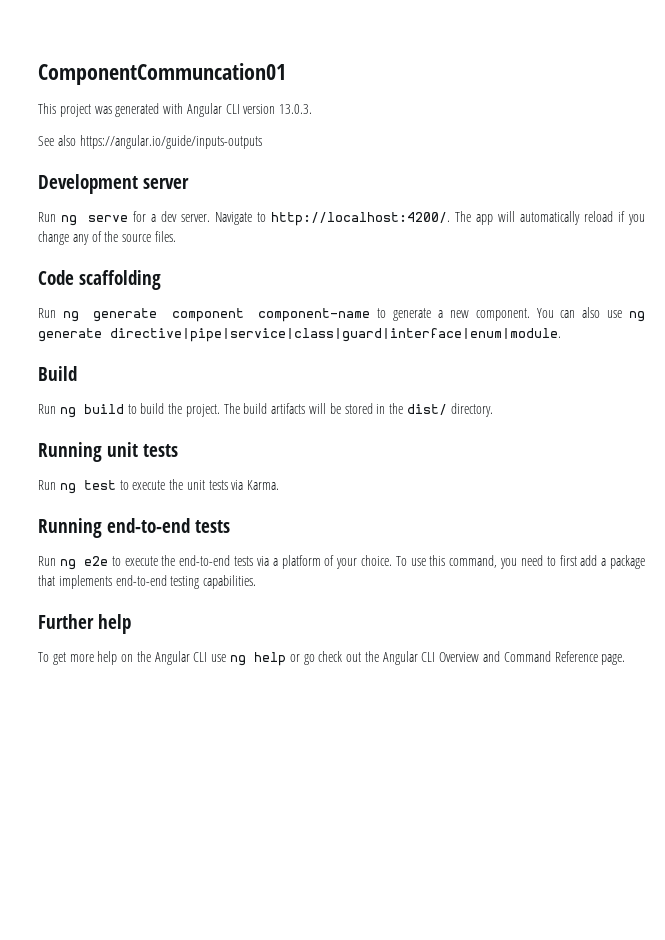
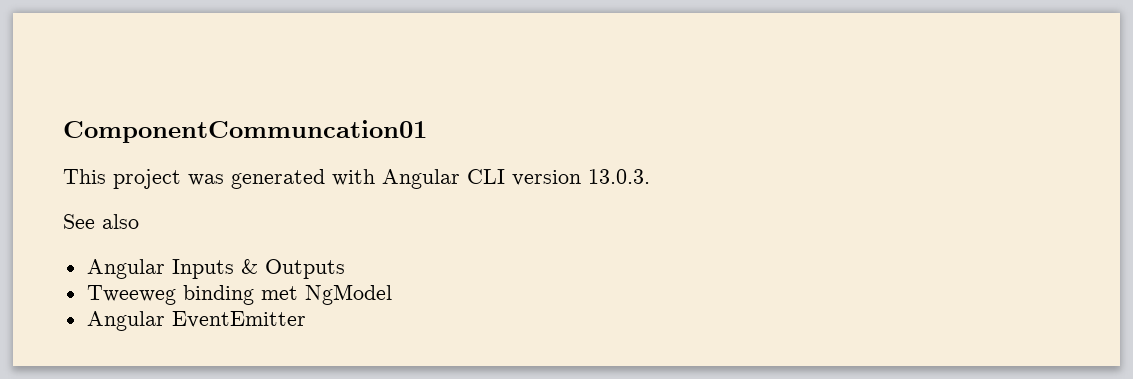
[79,135,262,149] [38,174,190,194] [38,211,645,226] [38,231,176,245] [38,270,162,290] [38,307,645,322] [38,328,561,342] [38,366,77,381] [38,403,493,418] [38,442,179,462] [38,479,280,494] [38,518,231,538] [38,555,645,570] [38,575,257,589] [38,614,132,634] [38,651,626,666] https://angular.io/guide/inputs-outputs // Development server // Run ng serve for a dev server. Navigate to http://localhost:4200/. The app will automatically reload if you change any of the source files. // Code scaffolding // Run ng generate component component-name to generate a new component. You can also use ng generate directive|pipe|service|class|guard|interface|enum|module. // Build // Run ng build to build the project. The build artifacts will be stored in the dist/ directory. // Running unit tests // Run ng test to execute the unit tests via Karma. // Running end-to-end tests // Run ng e2e to execute the end-to-end tests via a platform of your choice. To use this command, you need to first add a package that implements end-to-end testing capabilities. // Further help // To get more help on the Angular CLI use ng help or go check out the Angular CLI Overview and Command Reference page. -> [86,259,345,279] [86,284,392,305] [86,311,306,331] // Angular Inputs & Outputs // Tweeweg binding met NgModel // Angular EventEmitter

